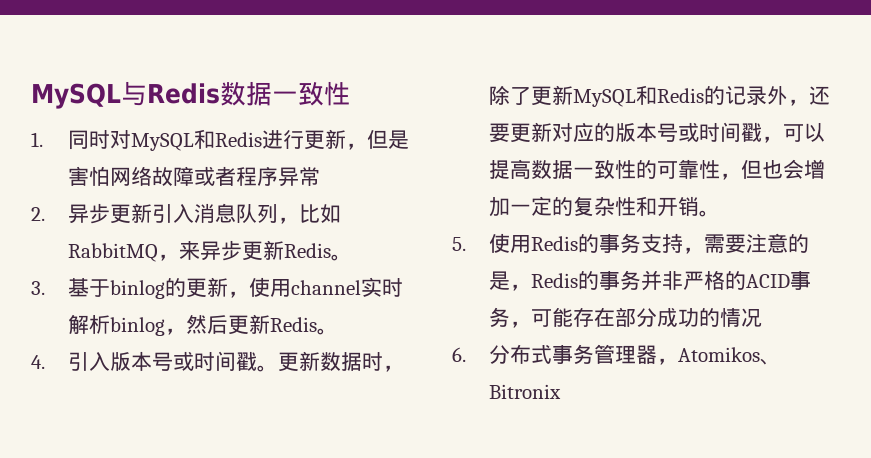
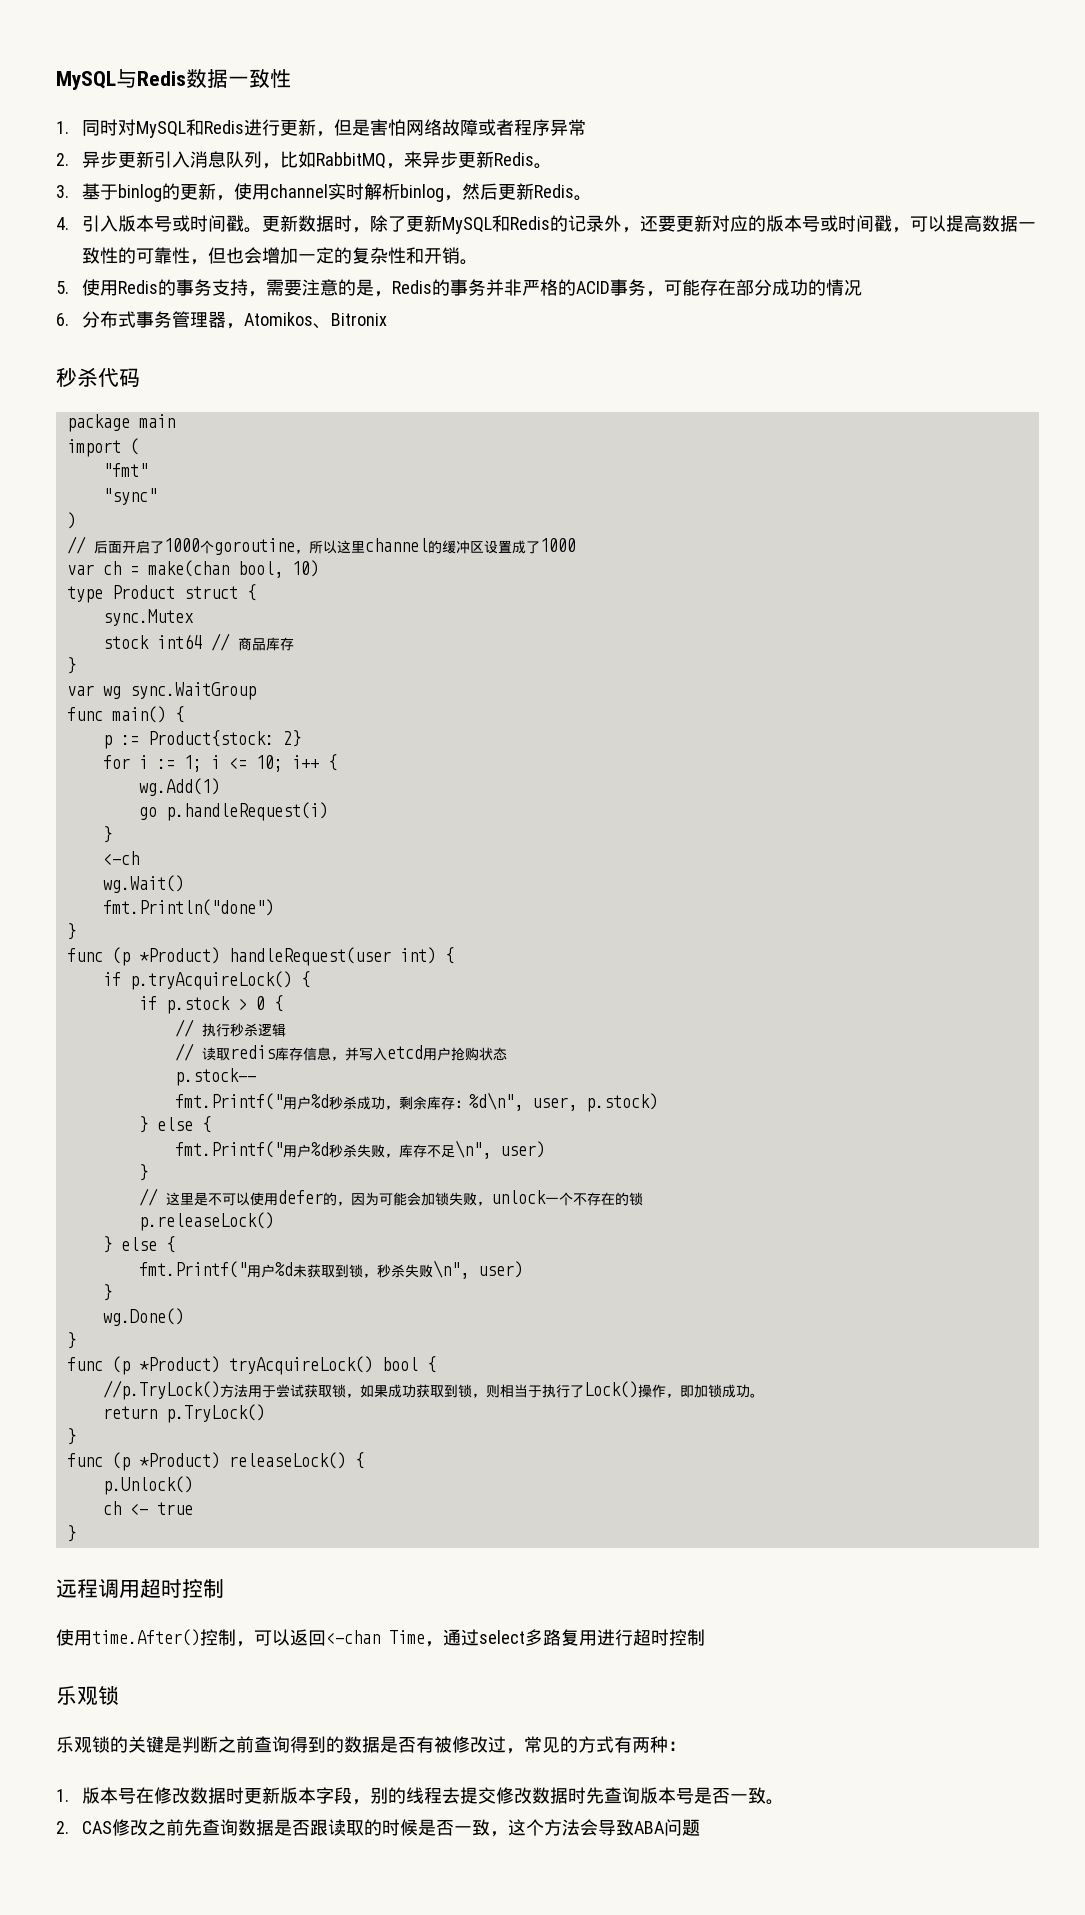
(561, 391) none -> [56,367,140,387] [66,414,175,432] [66,438,139,457] [102,463,148,477] [102,488,157,505] [66,512,76,529] [66,536,576,555] [66,560,319,578] [66,584,256,603] [102,609,194,626] [102,633,294,651] [66,657,76,674] [66,682,256,700] [66,706,184,723] [102,730,301,749] [102,754,337,772] [138,778,220,796] [138,802,328,821] [102,826,112,843] [102,851,139,865] [102,875,184,893] [102,899,274,916] [66,923,76,940] [66,947,454,966] [102,971,310,990] [138,995,283,1014] [174,1019,286,1037] [174,1043,507,1061] [174,1068,256,1086] [174,1092,658,1112] [138,1116,211,1133] [174,1140,545,1159] [138,1164,148,1181] [138,1188,643,1206] [138,1212,274,1231] [102,1236,175,1253] [138,1260,523,1279] [102,1284,112,1301] [102,1308,184,1326] [66,1332,76,1349] [66,1356,436,1375] [102,1380,764,1400] [102,1404,265,1423] [66,1428,76,1445] [66,1452,364,1471] [102,1476,193,1495] [102,1501,193,1515] [66,1525,76,1542] [56,1579,224,1599] [56,1629,705,1647] [56,1686,119,1706] [56,1736,686,1754] [56,1787,785,1805] [56,1819,701,1837] // 秒杀代码 // package main // import ( // "fmt" // "sync" // ) // // 后面开启了1000个goroutine，所以这里channel的缓冲区设置成了1000 // var ch = make(chan bool, 10) // type Product struct { // sync.Mutex // stock int64 // 商品库存 // } // var wg sync.WaitGroup // func main() { // p := Product{stock: 2} // for i := 1; i <= 10; i++ { // wg.Add(1) // go p.handleRequest(i) // } // <-ch // wg.Wait() // fmt.Println("done") // } // func (p *Product) handleRequest(user int) { // if p.tryAcquireLock() { // if p.stock > 0 { // // 执行秒杀逻辑 // // 读取redis库存信息，并写入etcd用户抢购状态 // p.stock-- // fmt.Printf("用户%d秒杀成功，剩余库存：%d\n", user, p.stock) // } else { // fmt.Printf("用户%d秒杀失败，库存不足\n", user) // } // // 这里是不可以使用defer的，因为可能会加锁失败，unlock一个不存在的锁 // p.releaseLock() // } else { // fmt.Printf("用户%d未获取到锁，秒杀失败\n", user) // } // wg.Done() // } // func (p *Product) tryAcquireLock() bool { // //p.TryLock()方法用于尝试获取锁，如果成功获取到锁，则相当于执行了Lock()操作，即加锁成功。 // return p.TryLock() // } // func (p *Product) releaseLock() { // p.Unlock() // ch <- true // } // 远程调用超时控制 // 使用time.After()控制，可以返回<-chan Time，通过select多路复用进行超时控制 // 乐观锁 // 乐观锁的关键是判断之前查询得到的数据是否有被修改过，常见的方式有两种： // 1.版本号在修改数据时更新版本字段，别的线程去提交修改数据时先查询版本号是否一致。 // 2. CAS修改之前先查询数据是否跟读取的时候是否一致，这个方法会导致ABA问题

